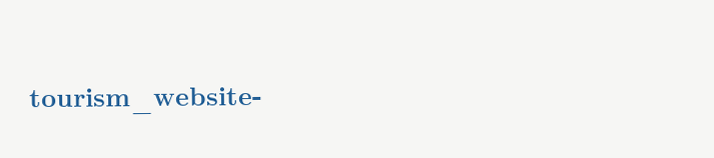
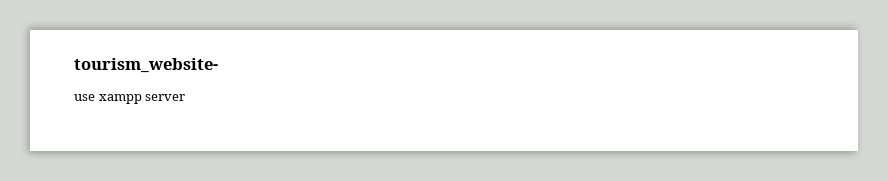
(263, 101) none -> [74,94,186,104] // use xampp server

